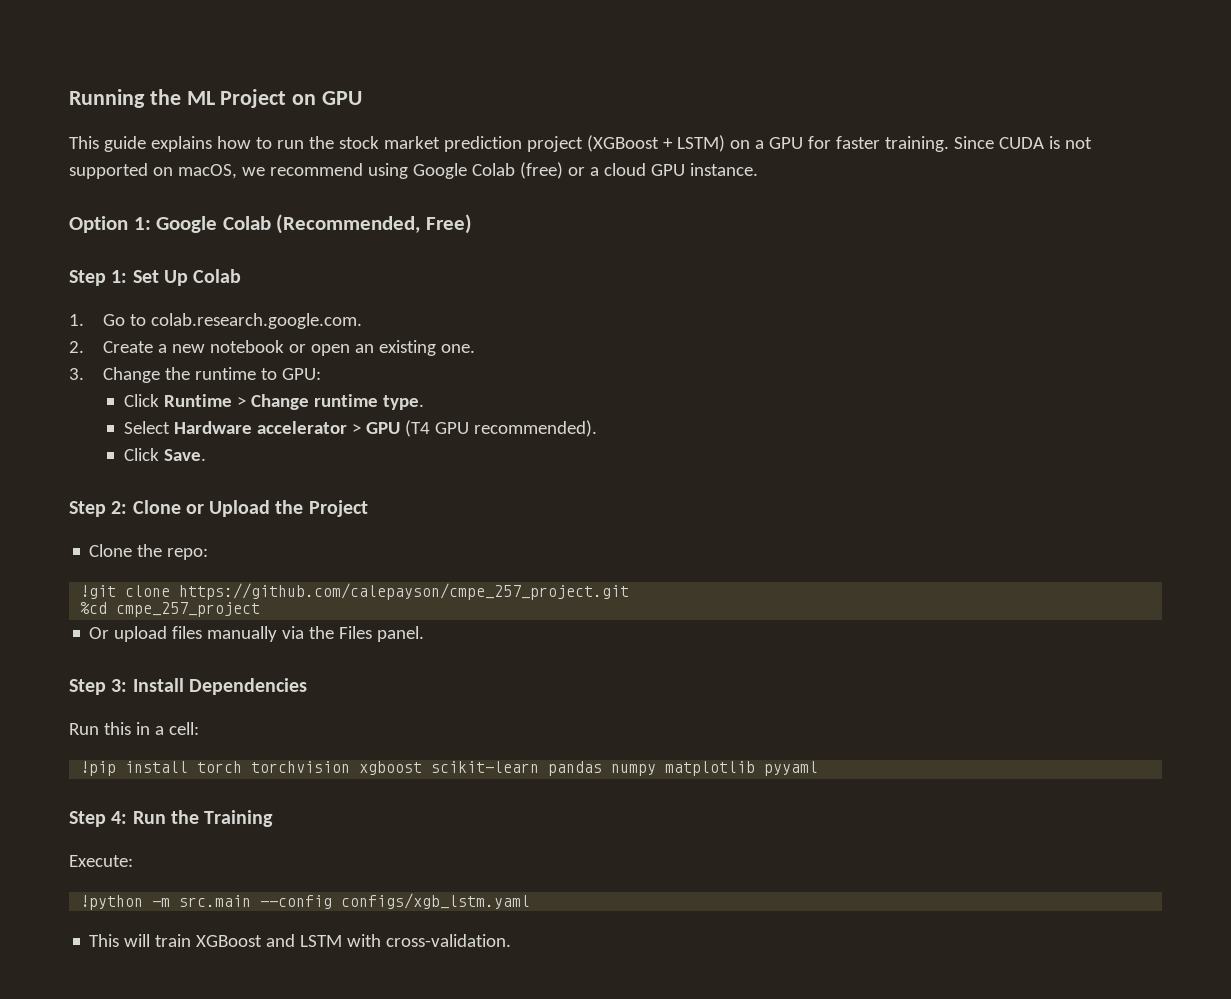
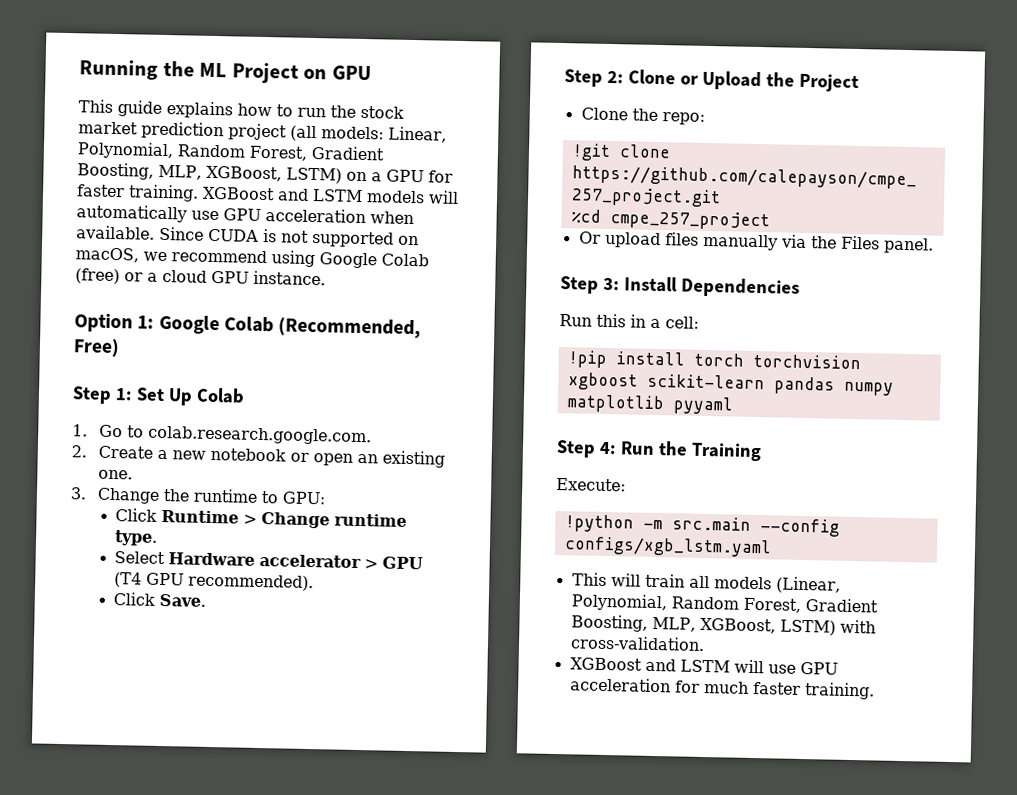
[586,135,673,152] (XGBoost + -> [290,125,447,143] [77,141,385,161] [77,162,282,182] (all models: Linear, Polynomial, Random Forest, Gradient Boosting, MLP, XGBoost,
(949, 144) none -> [202,186,459,204] [76,204,414,225] [76,225,155,240] XGBoost and LSTM models will automatically use GPU acceleration when available.
[196,934,512,947] XGBoost and LSTM with cross-validation. -> [688,575,841,594] [570,593,878,613] [570,614,876,636] [569,635,705,652] [569,657,838,675] [569,677,875,700] all models (Linear, Polynomial, Random Forest, Gradient Boosting, MLP, XGBoost, LSTM) with cross-validation. // XGBoost and LSTM will use GPU acceleration for much faster training.

